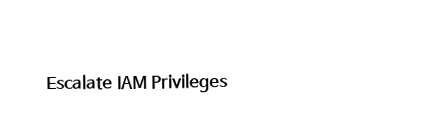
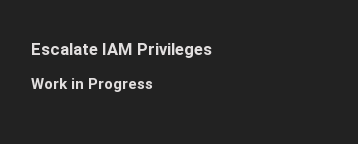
(229, 82) none -> [31,78,154,92] // Work in Progress

